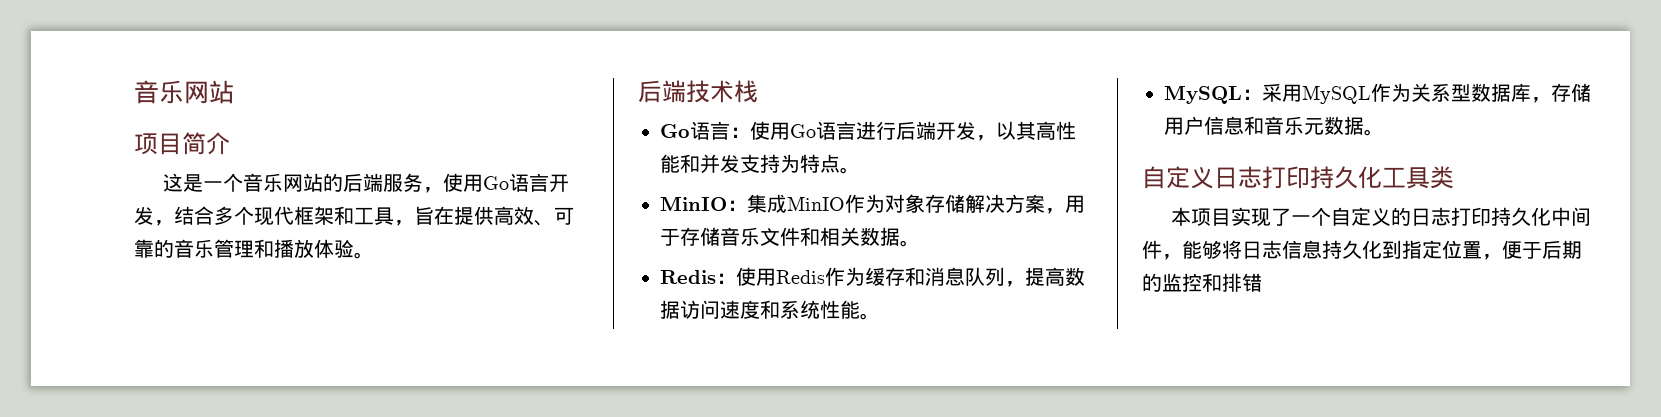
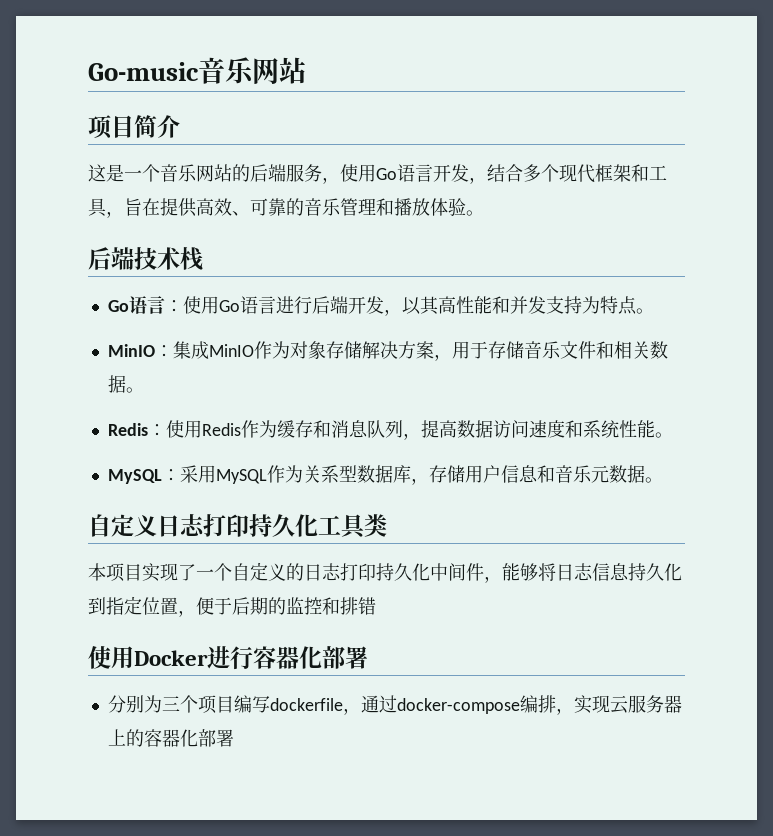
(134, 92) none -> [88,62,199,81] Go-music
(1262, 282) none -> [88,646,368,670] [107,695,682,715] [107,729,234,747] // 使用Docker进行容器化部署 // 分别为三个项目编写dockerfile，通过docker-compose编排，实现云服务器上的容器化部署

